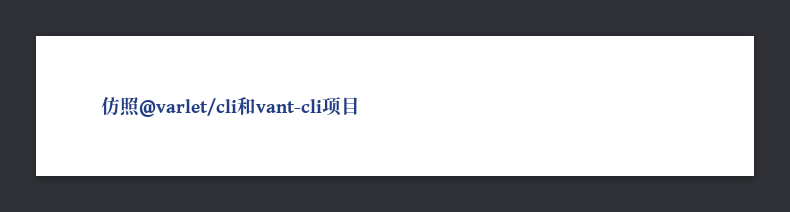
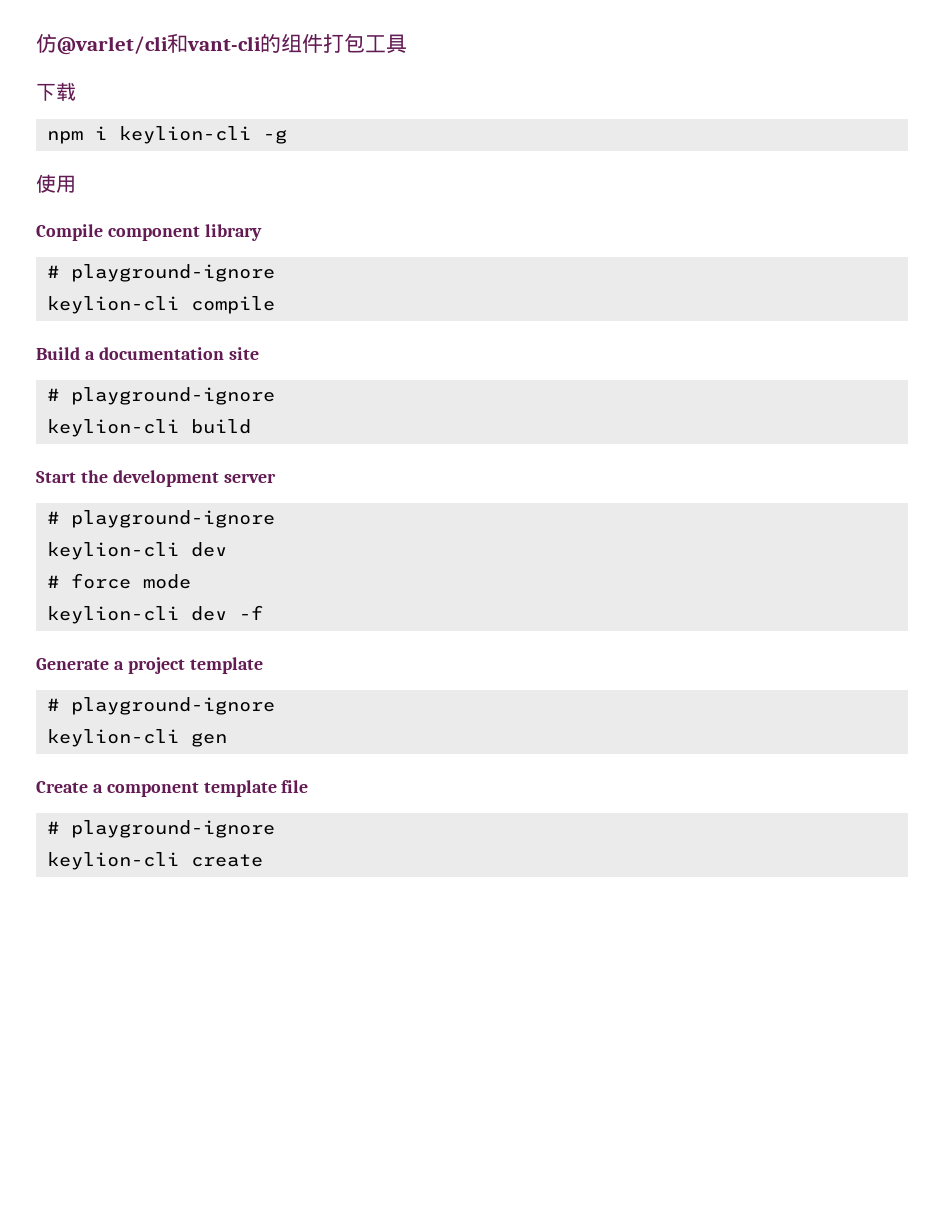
[120,97,140,117] 照 -> (57, 43) none
[322,97,360,116] 项目 -> [260,33,407,54] [36,82,76,101] [46,126,287,144] [36,174,76,193] [36,224,262,241] [46,264,275,282] [46,296,275,314] [36,347,259,360] [46,387,275,405] [46,419,251,437] [36,470,276,487] [46,510,275,528] [46,542,227,560] [46,573,191,589] [46,605,263,624] [36,657,263,674] [46,697,275,715] [46,729,227,747] [36,780,309,797] [46,820,275,838] [46,852,263,870] 的组件打包工具 // 下载 // npm i keylion-cli -g // 使用 // Compile component library // # playground-ignore // keylion-cli compile // Build a documentation site // # playground-ignore // keylion-cli build // Start the development server // # playground-ignore // keylion-cli dev // # force mode // keylion-cli dev -f // Generate a project template // # playground-ignore // keylion-cli gen // Create a component template file // # playground-ignore // keylion-cli create

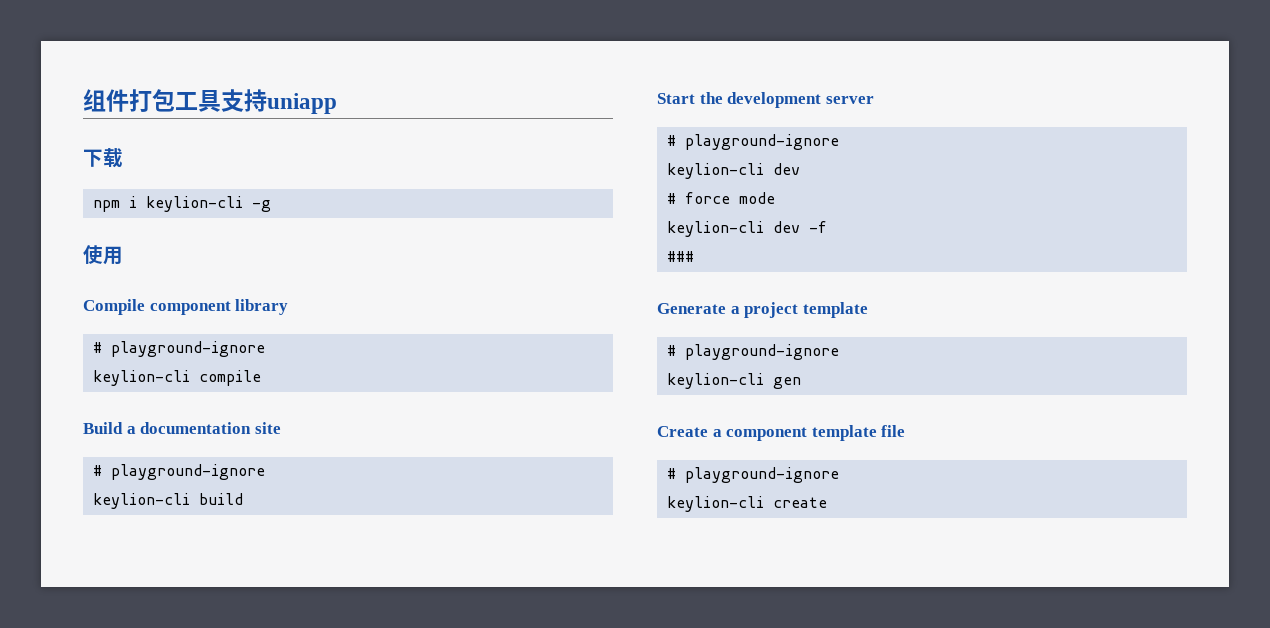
[36,33,281,55] 仿@varlet/cli和vant-cli的 -> (83, 100) none
(407, 44) none -> [221,89,337,114] 支持uniapp
(263, 612) none -> [667,251,695,262] // ###

